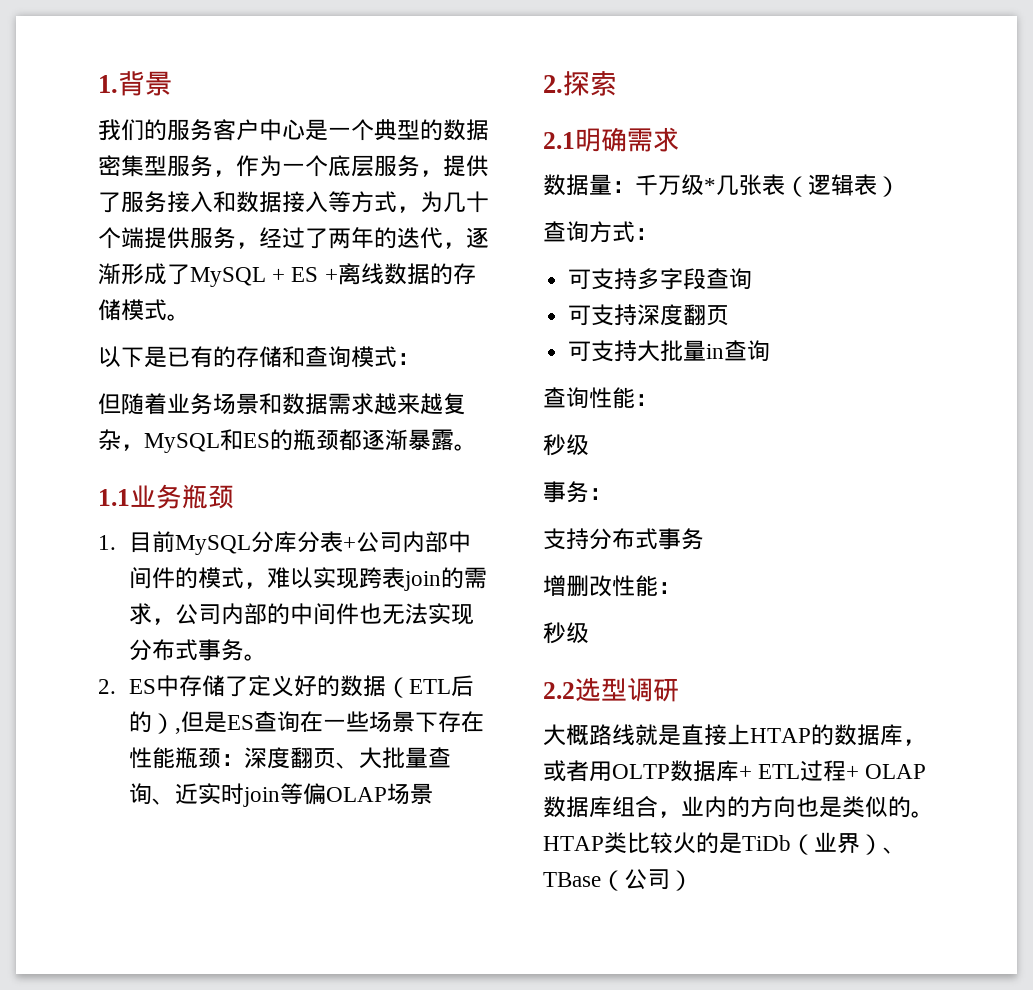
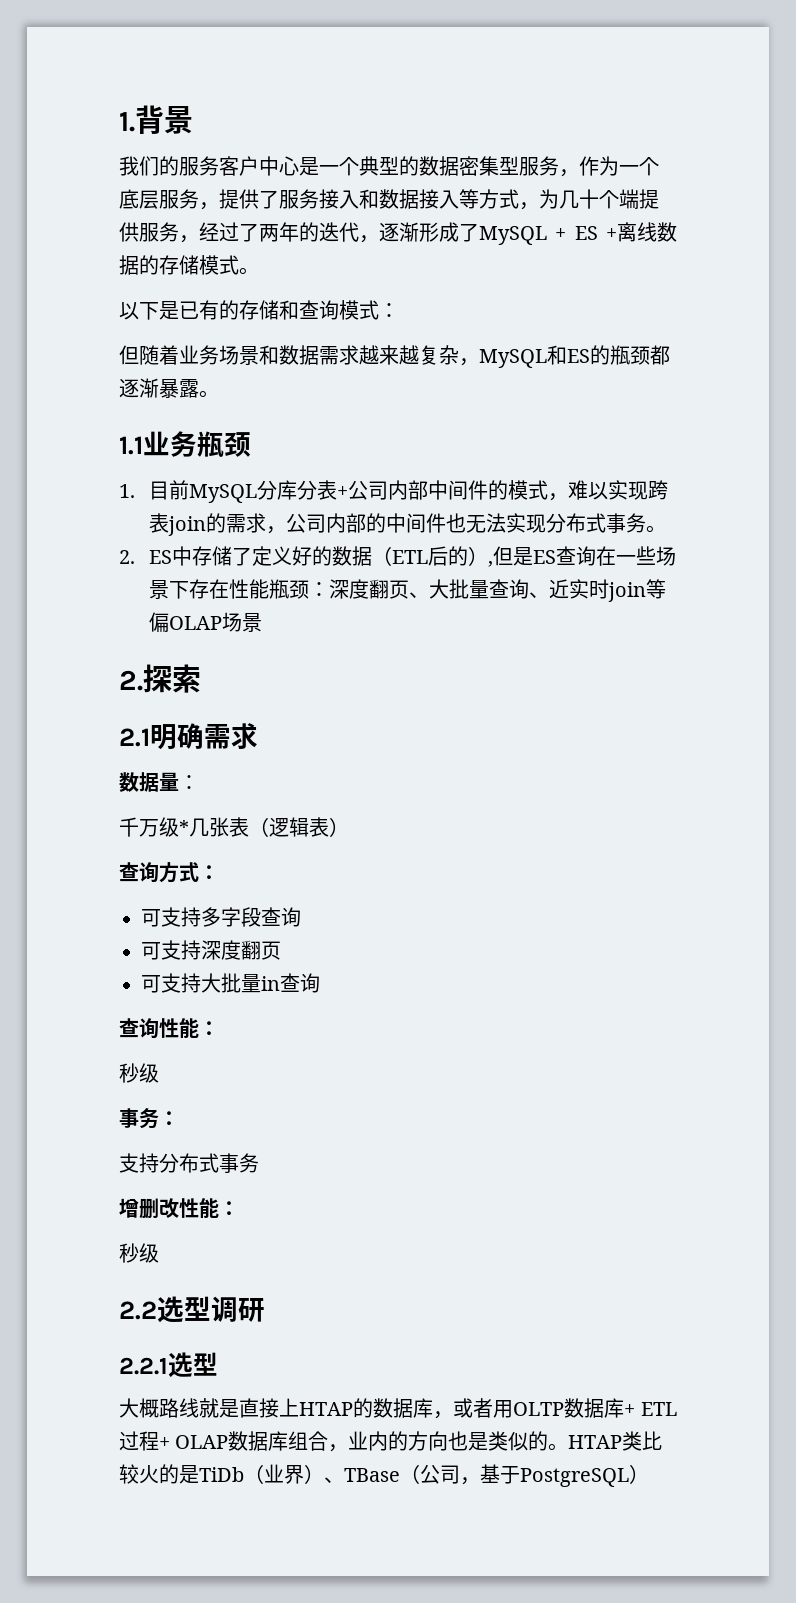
(635, 187) none -> (199, 782) //
(679, 690) none -> [119,1352,218,1378] // 2.2.1选型
(670, 879) none -> [460,1464,629,1487] ，基于PostgreSQL

